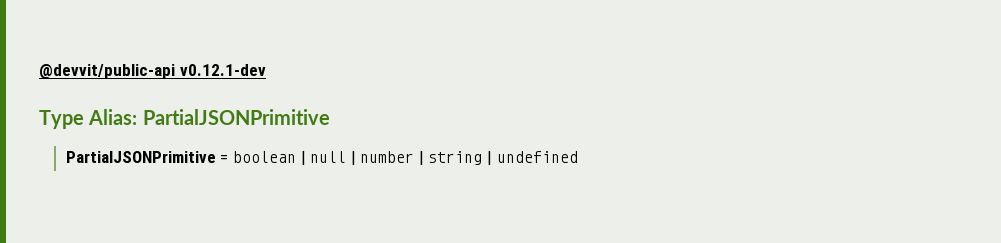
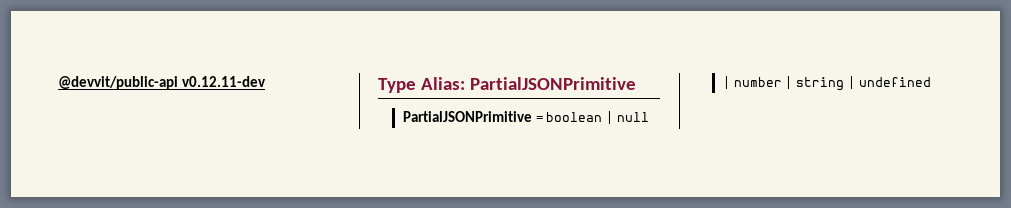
[179,64,266,76] v0.12.1-dev -> [181,76,266,87] v0.12.11-dev

